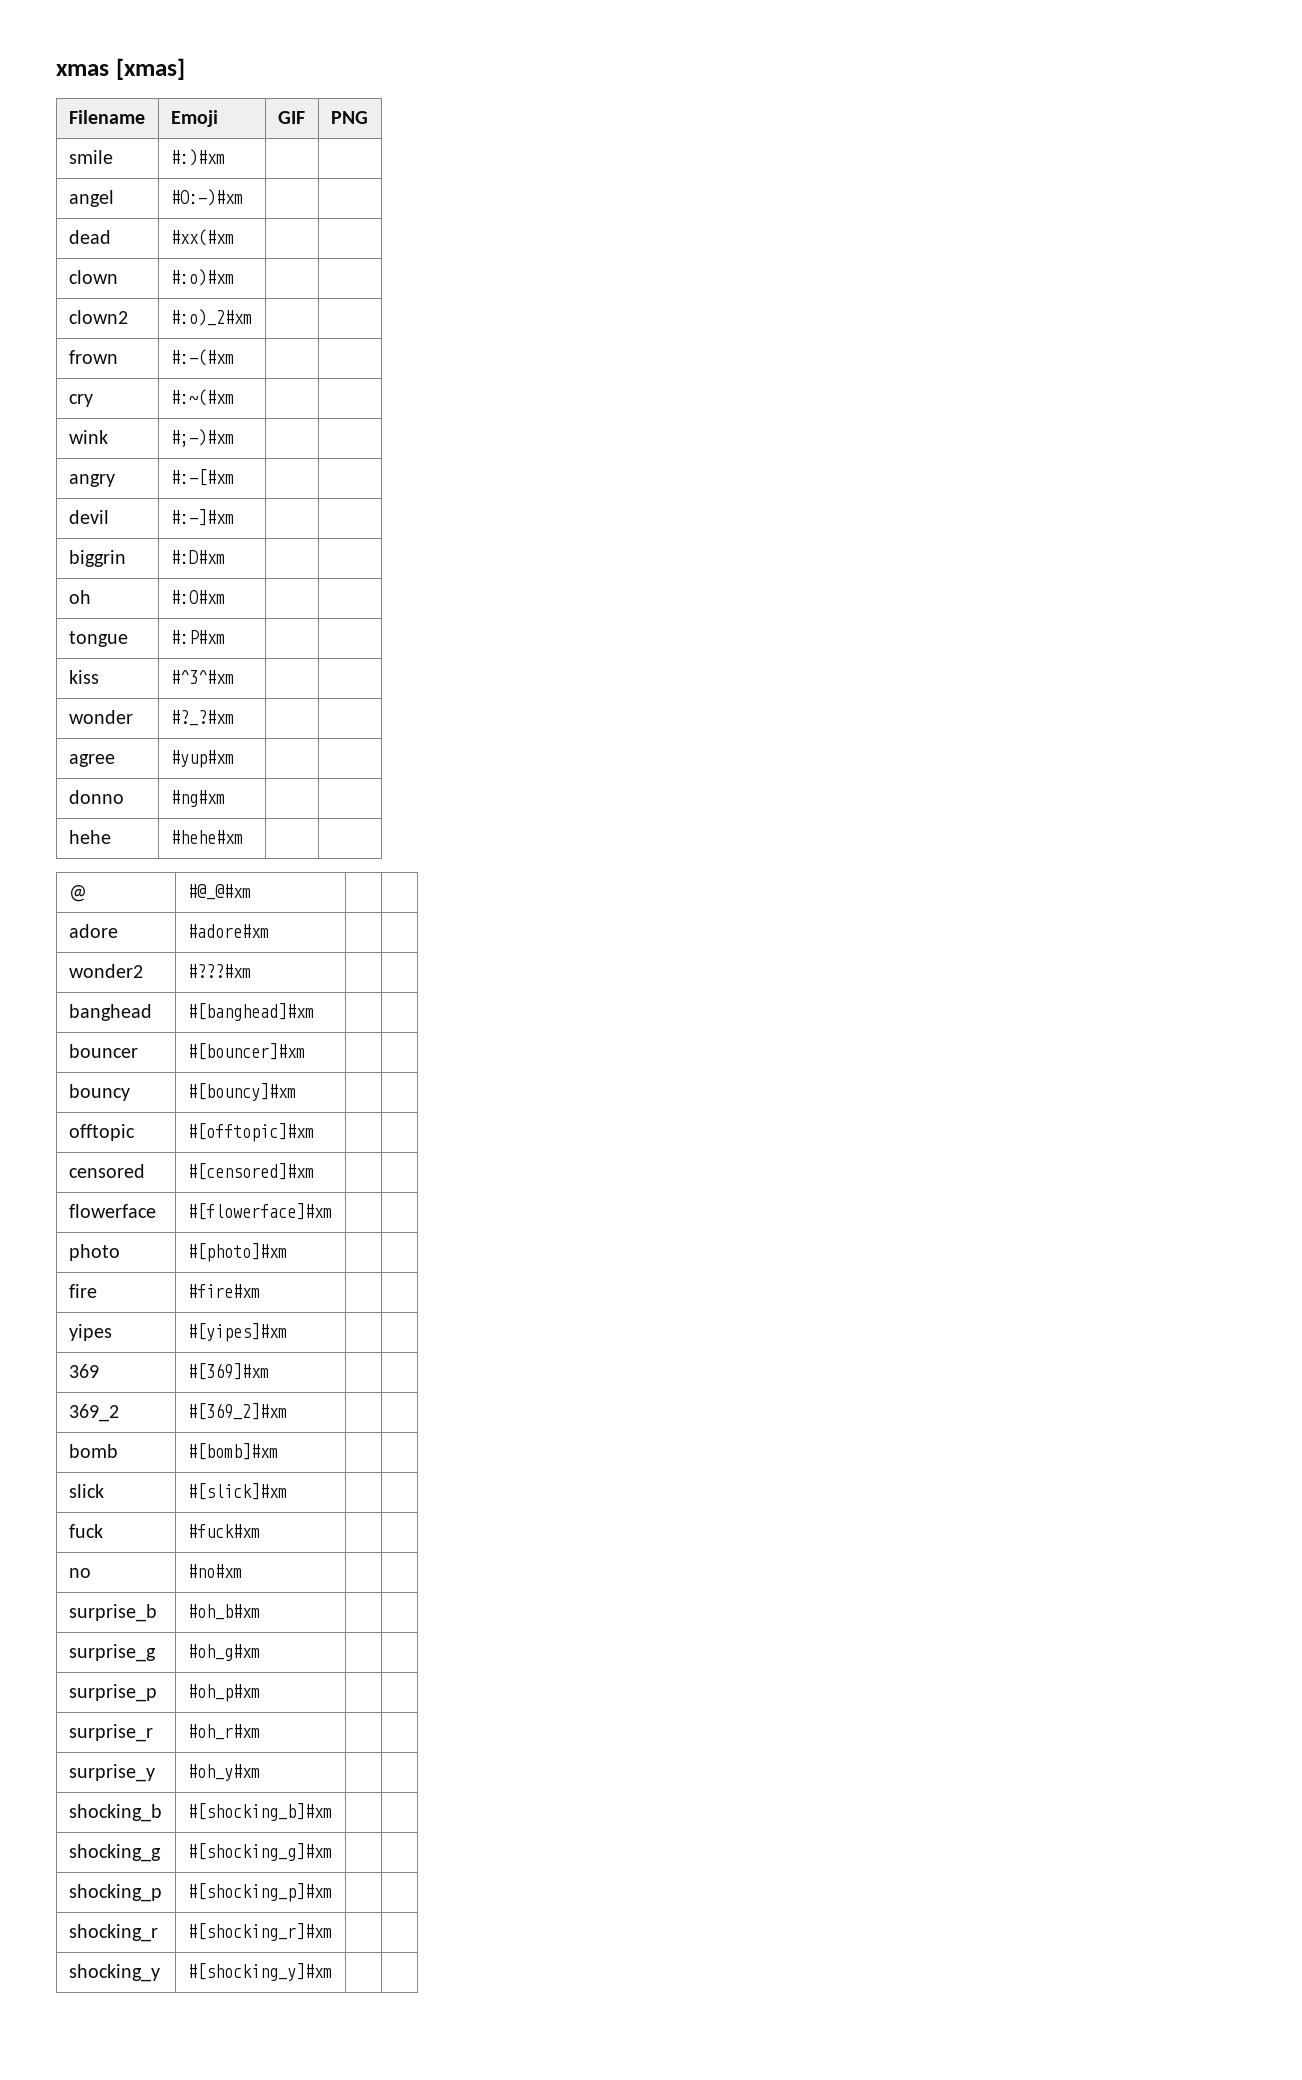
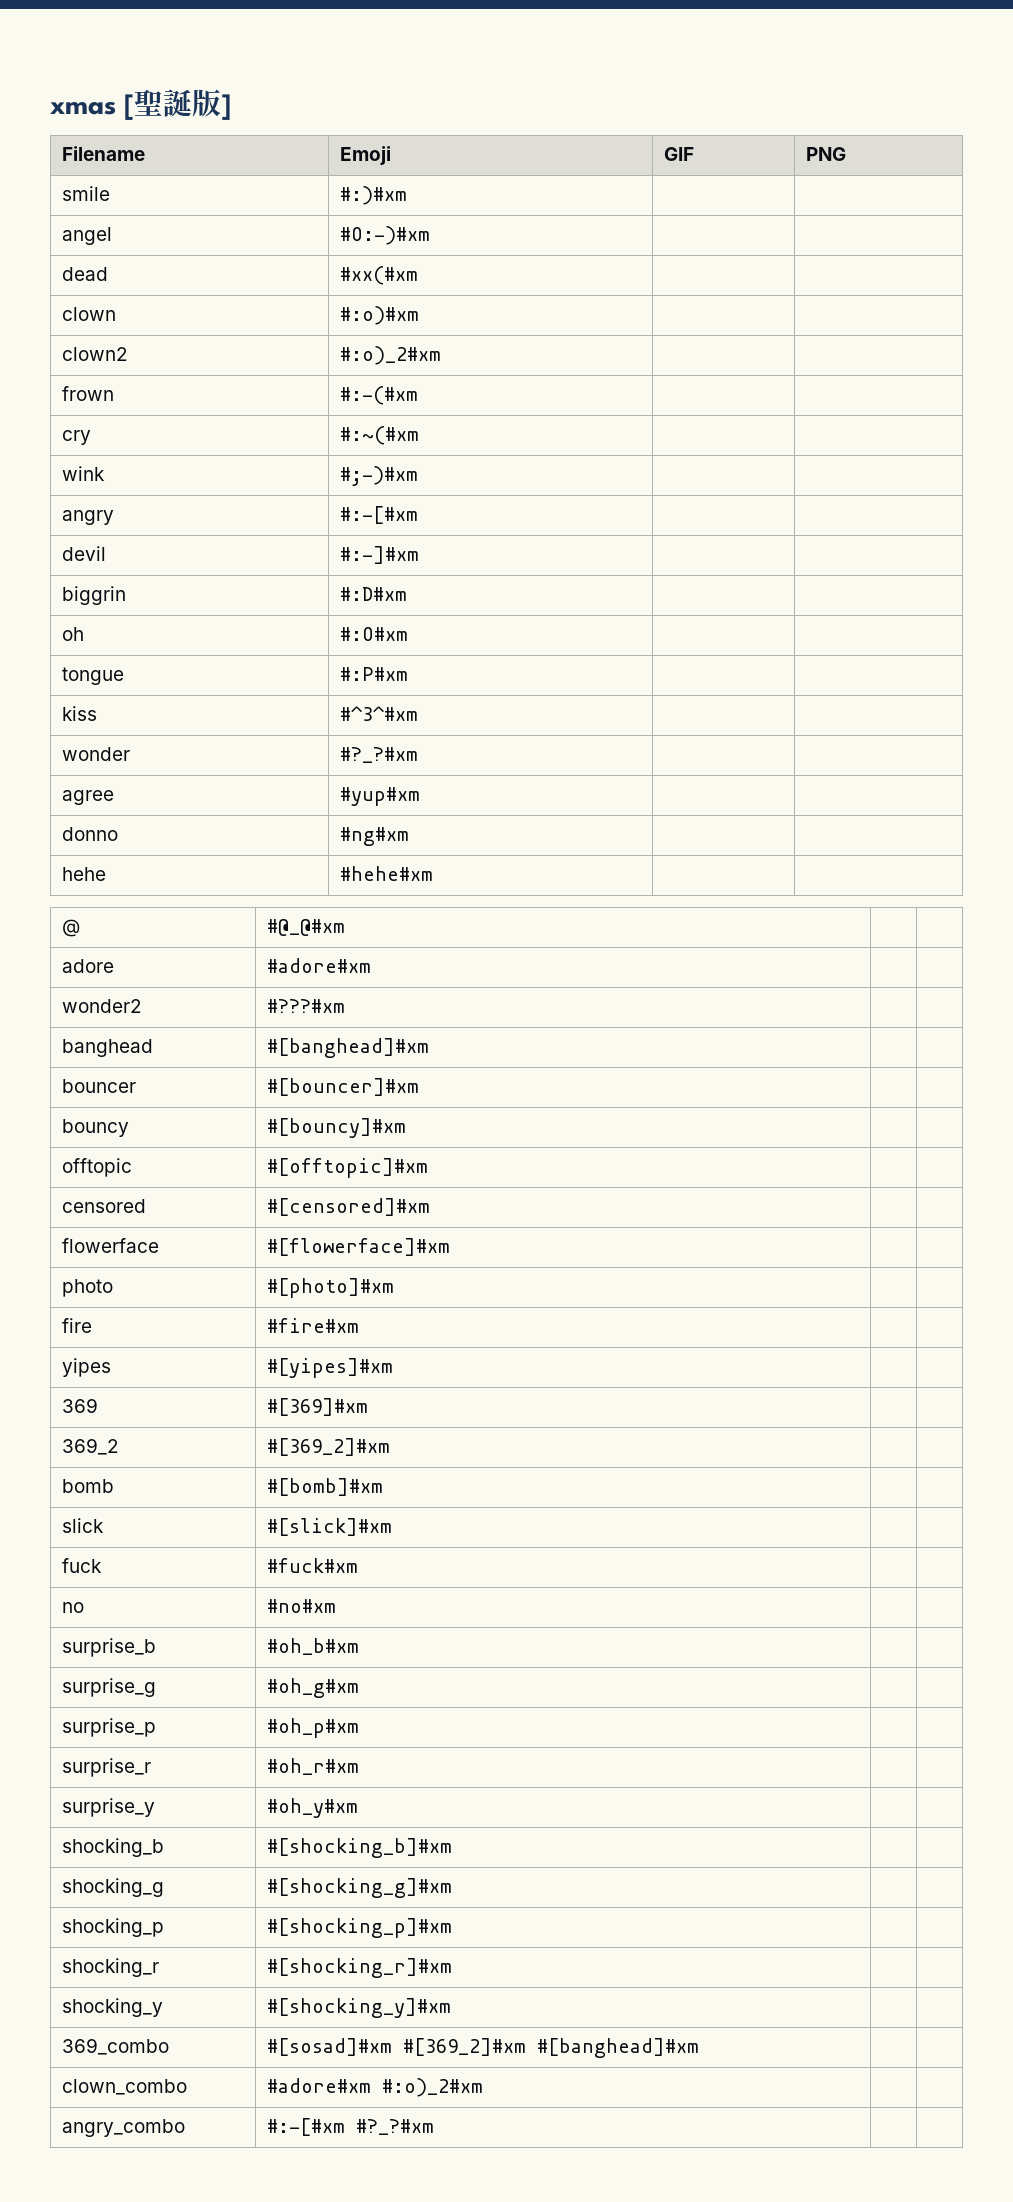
[115,58,185,80] [xmas] -> [124,89,231,120] [聖誕版]
(332, 1972) none -> [62,2038,170,2055] [267,2038,700,2058] [62,2079,188,2095] [267,2078,484,2097] [62,2119,186,2137] [267,2118,435,2136] // 369_combo | #[sosad]#xm #[369_2]#xm #[banghead]#xm | | // clown_combo | #adore#xm #:o)_2#xm | | // angry_combo | #:-[#xm #?_?#xm | |

